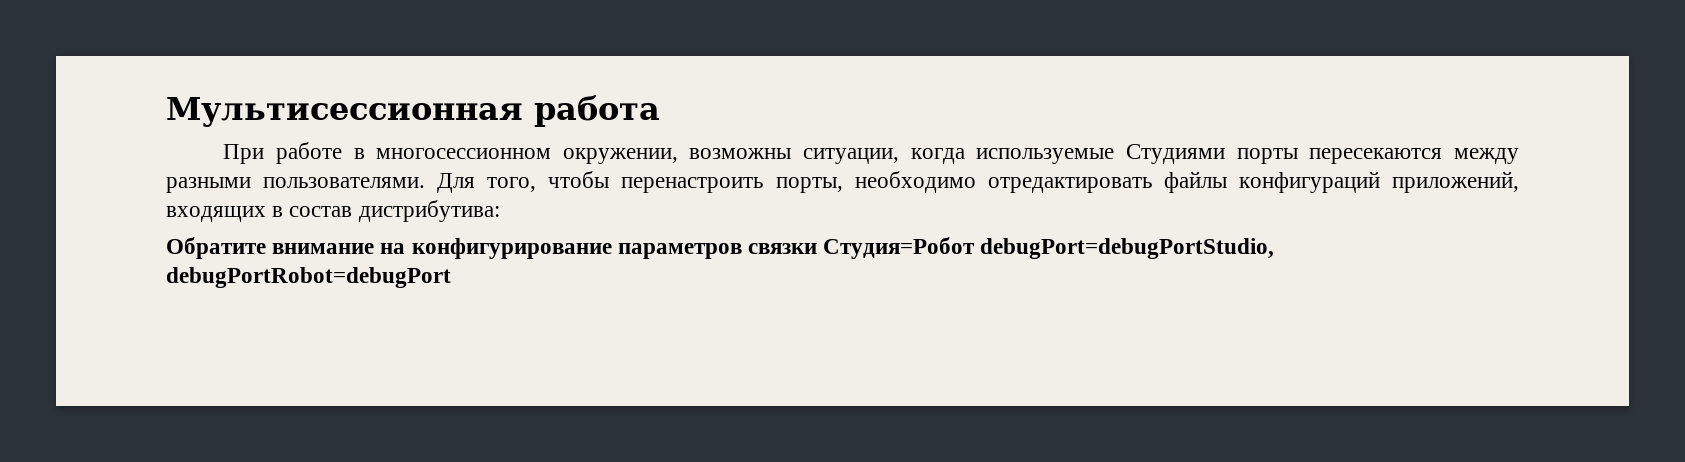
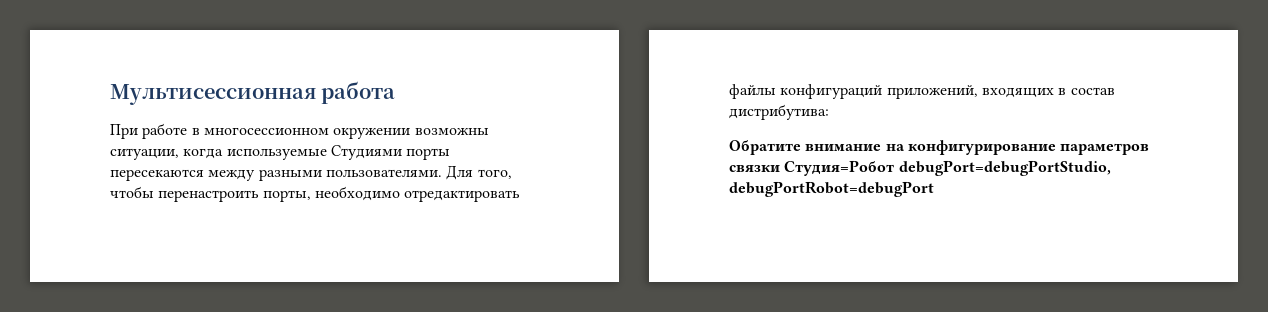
[562,148,678,164] окружении, -> [333,127,411,139] окружении

